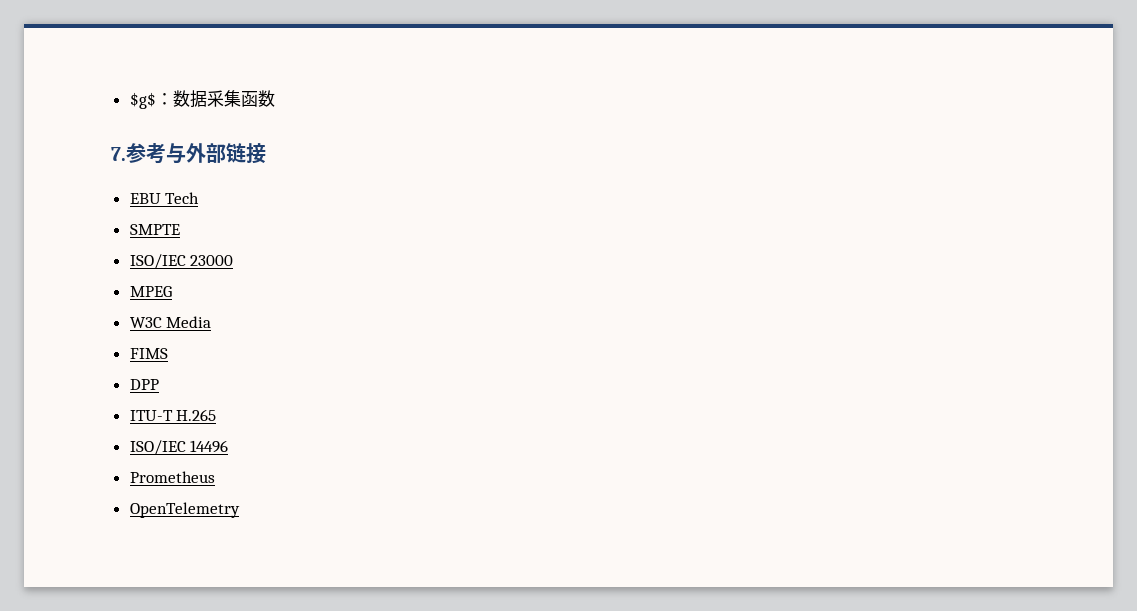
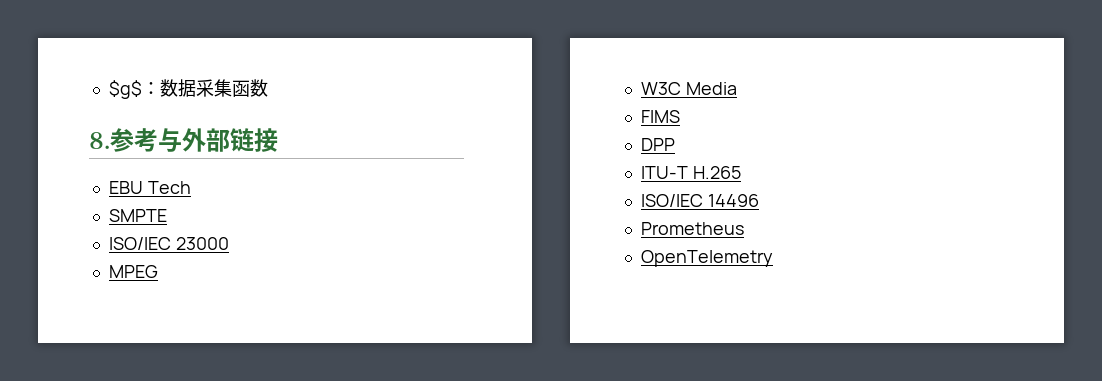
[111,147,126,161] 7. -> [89,132,110,149] 8.

